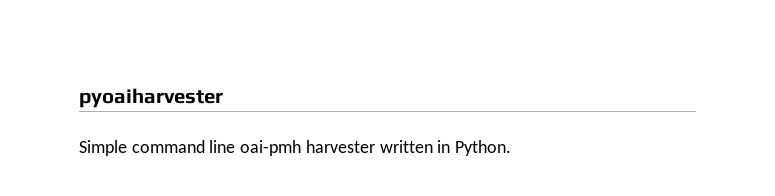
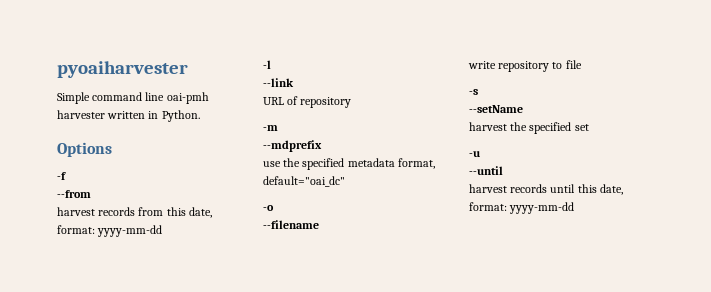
(512, 148) none -> [57,142,112,157] [57,172,66,180] [57,190,91,198] [57,207,212,218] [57,225,163,237] [263,60,271,69] [263,78,294,87] [263,96,352,108] [263,125,278,131] [263,140,322,152] [263,158,435,170] [263,176,345,187] [263,205,274,211] [263,220,319,229] [468,60,582,72] [469,89,478,95] [469,105,523,113] [469,122,589,134] [469,151,480,157] [469,166,503,175] [469,184,623,195] [469,202,575,214] // Options // -f // --from // harvest records from this date, format: yyyy-mm-dd // -l // --link // URL of repository // -m // --mdprefix // use the specified metadata format, default="oai_dc" // -o // --filename // write repository to file // -s // --setName // harvest the specified set // -u // --until // harvest records until this date, format: yyyy-mm-dd

